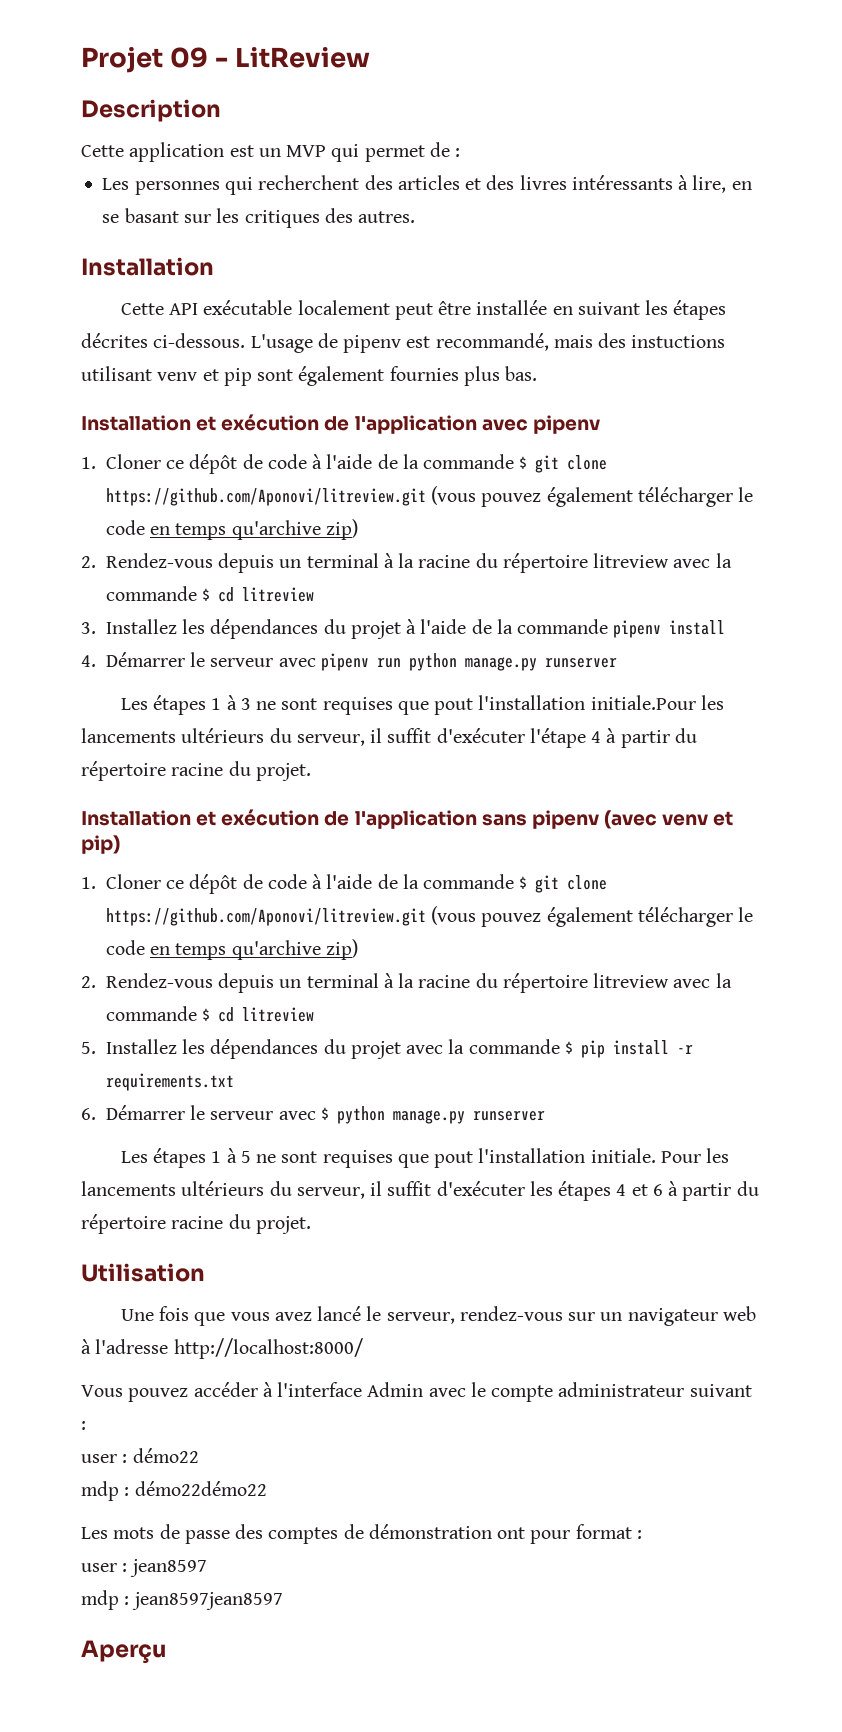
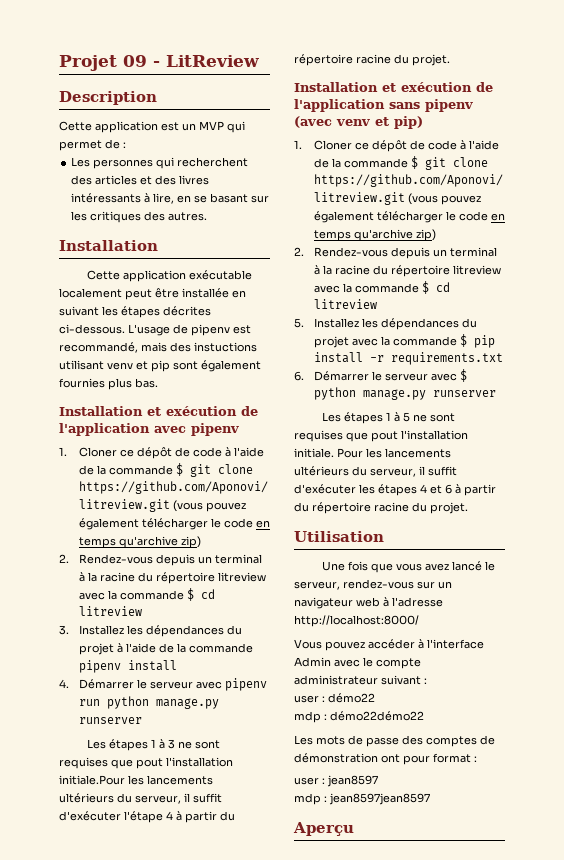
[169,303,199,315] API -> [122,270,186,282] application

